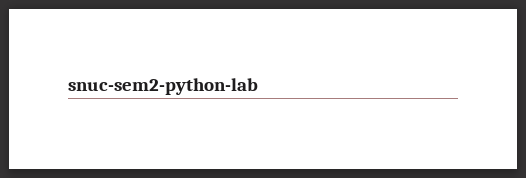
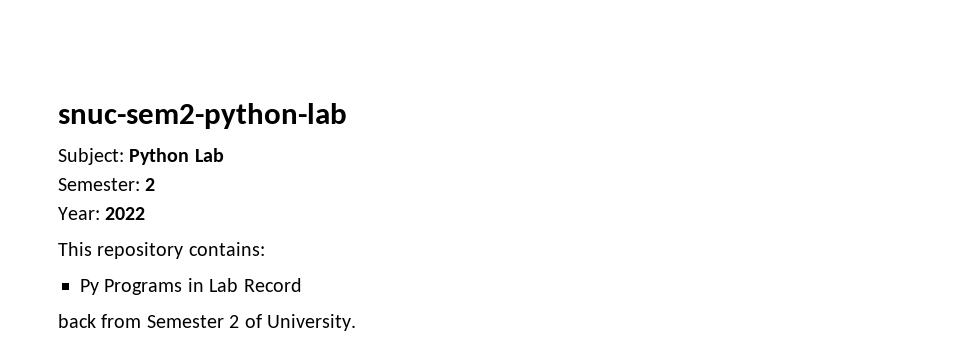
(258, 86) none -> [58,148,224,165] [58,178,156,191] [58,207,146,220] [58,242,265,259] [80,278,302,295] [58,314,356,331] // Subject: Python Lab // Semester: 2 // Year: 2022 // This repository contains: // Py Programs in Lab Record // back from Semester 2 of University.

